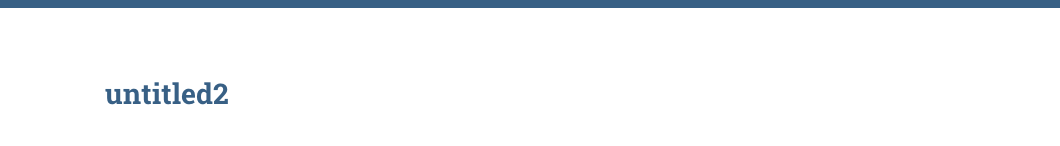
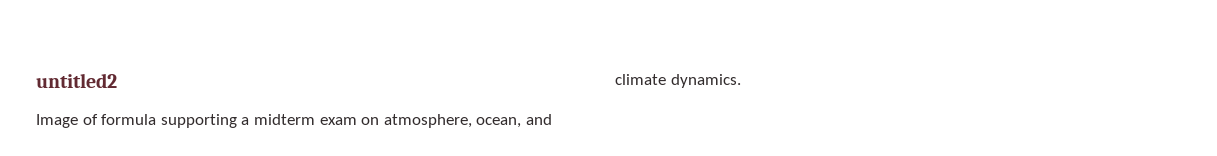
(229, 93) none -> [36,114,552,128] [615,74,741,88] // Image of formula supporting a midterm exam on atmosphere, ocean, and climate dynamics.

